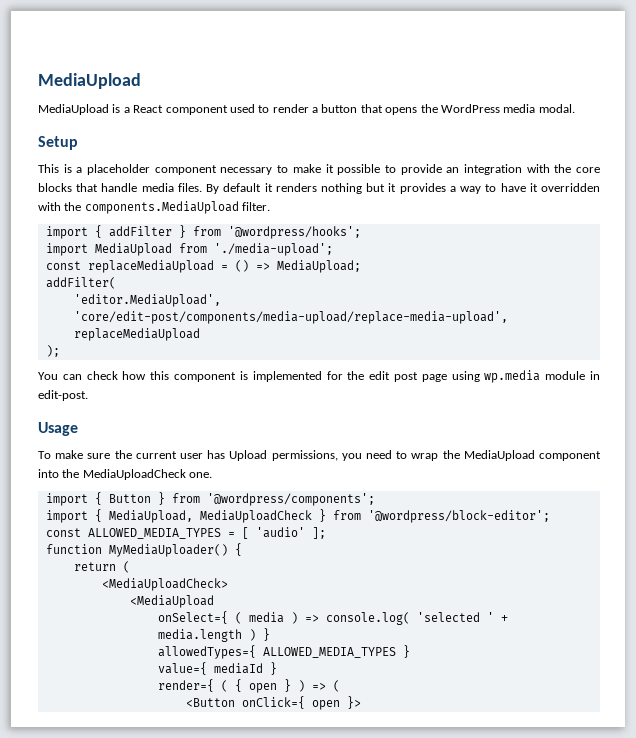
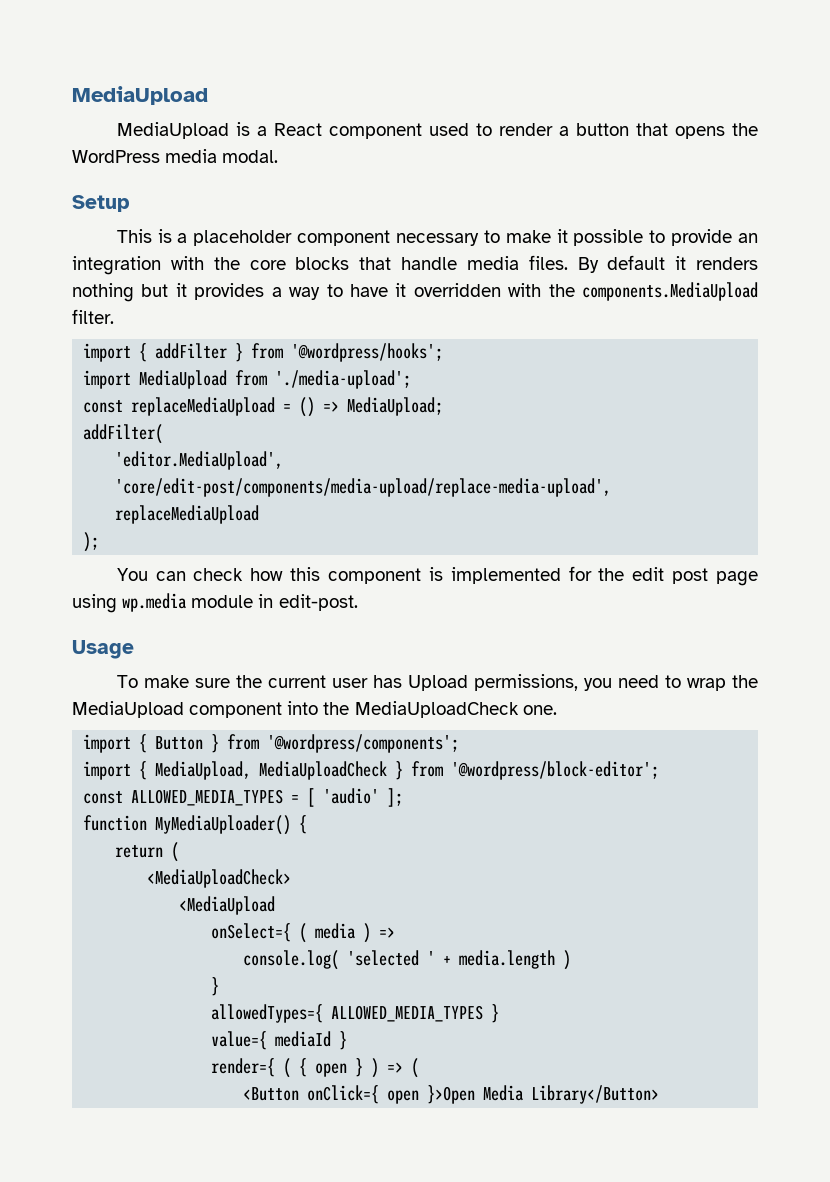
(319, 618) none -> (396, 932) //
(256, 635) none -> (572, 960) //
[346,696,361,709] }> -> [427,1085,660,1104] }>Open Media Library</Button>

